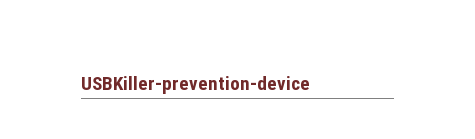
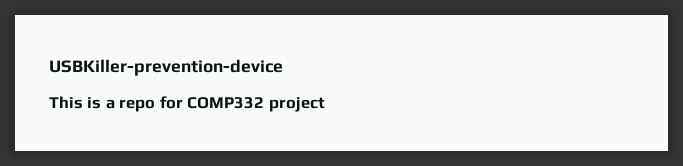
(310, 85) none -> [49,96,325,112] // This is a repo for COMP332 project

